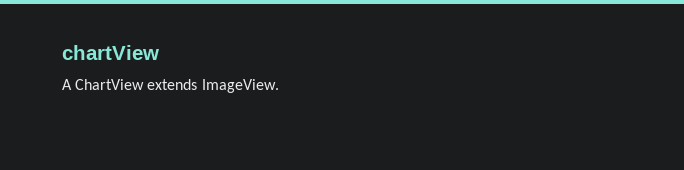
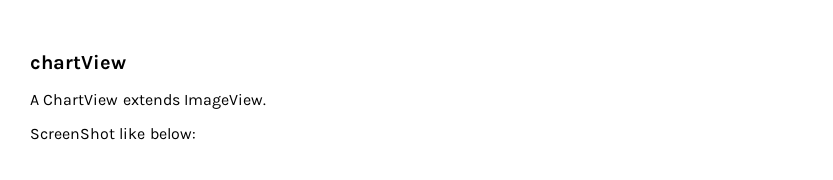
(279, 86) none -> [30,127,196,140] // ScreenShot like below:

